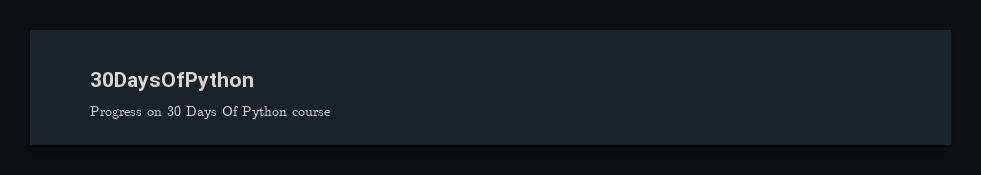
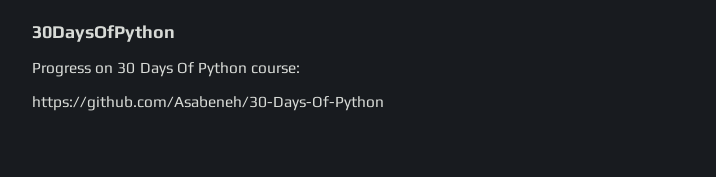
[292,110,330,116] course -> [251,65,301,74] [32,96,384,111] course: // https://github.com/Asabeneh/30-Days-Of-Python

